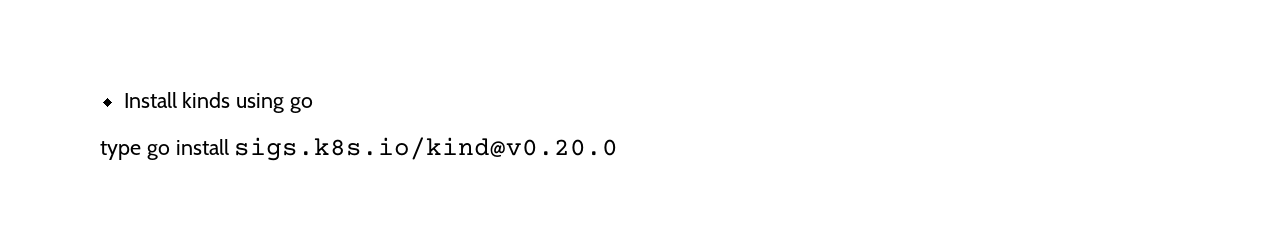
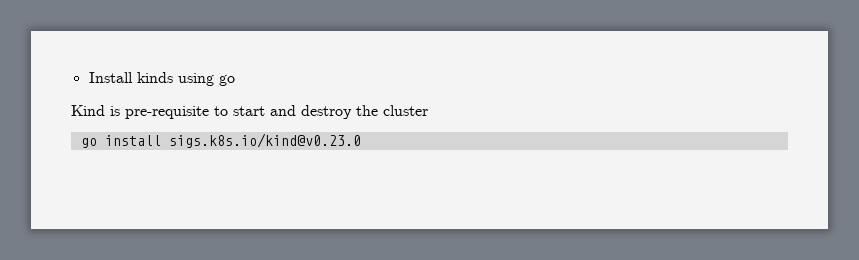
[100,141,141,160] type -> [71,105,428,119] Kind is pre-requisite to start and destroy the cluster //
[234,137,619,161] sigs.k8s.io/kind@v0.20.0 -> [168,133,361,148] sigs.k8s.io/kind@v0.23.0

